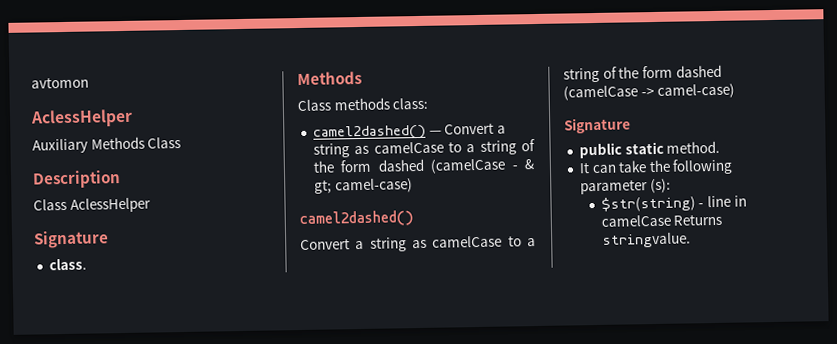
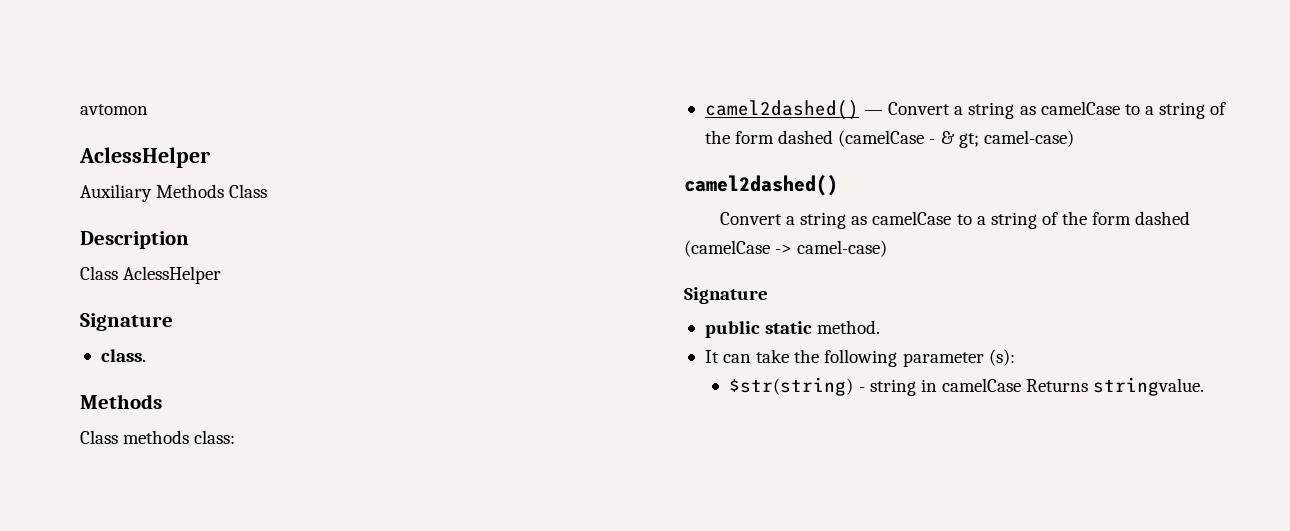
[706,195,731,208] line -> [869,379,916,396] string

